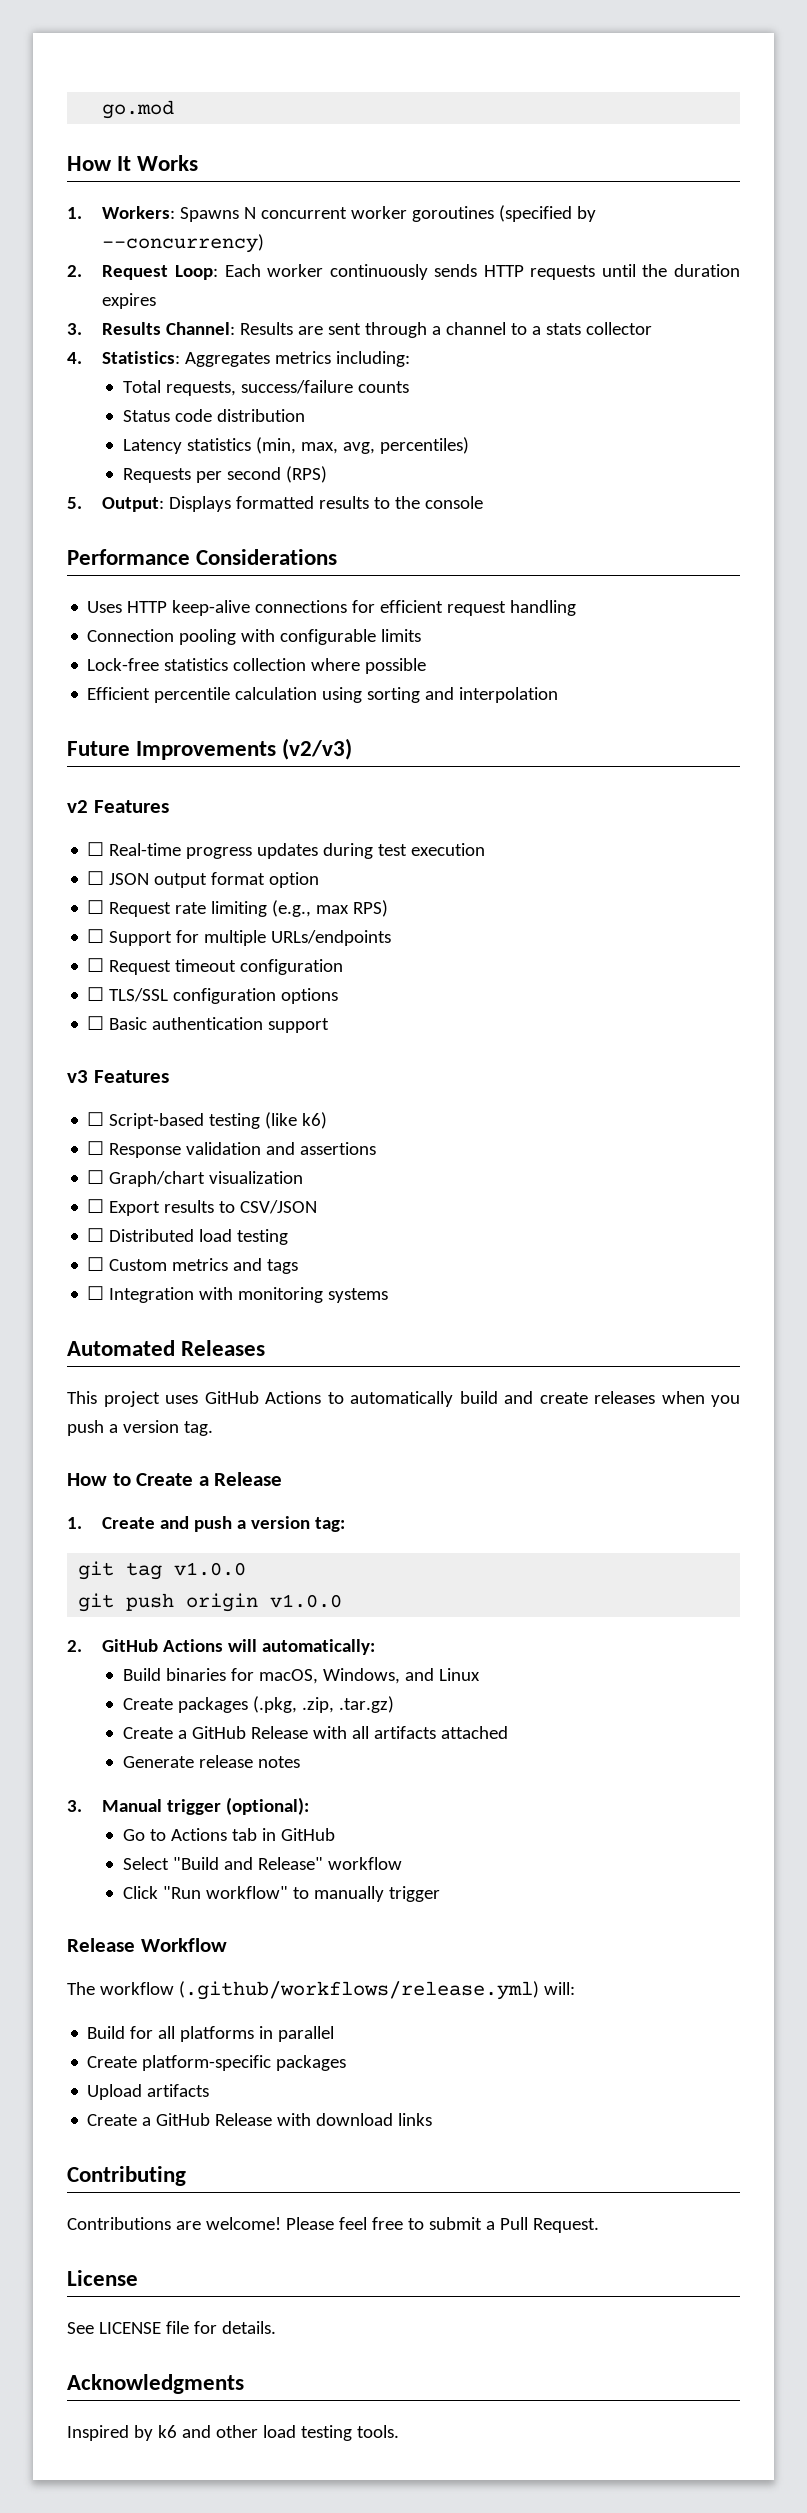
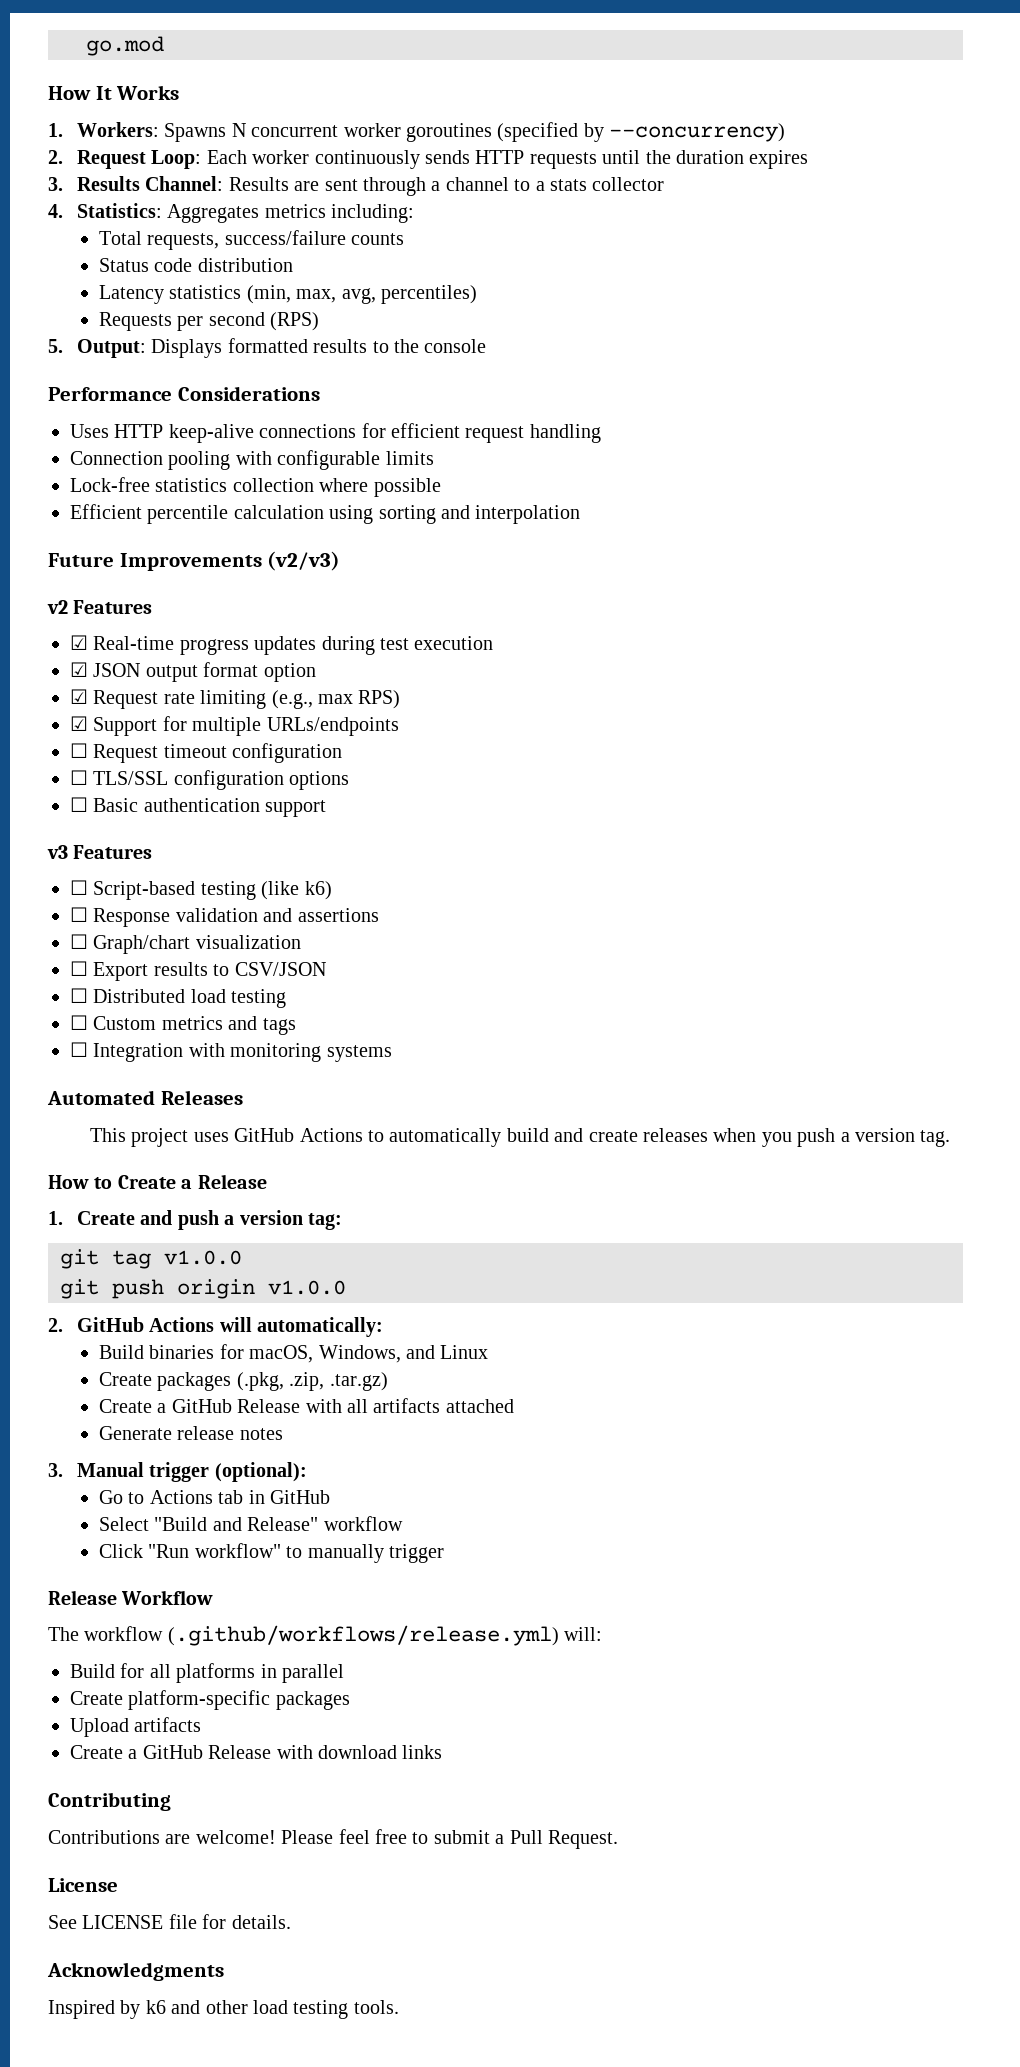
[87,842,105,856] ☐ -> [70,635,88,650] ☑
[87,871,105,885] ☐ -> [70,662,88,677] ☑
[87,900,105,914] ☐ -> [70,689,88,704] ☑
[87,929,105,943] ☐ -> [70,716,88,731] ☑

